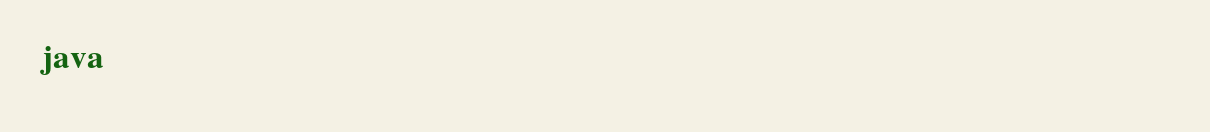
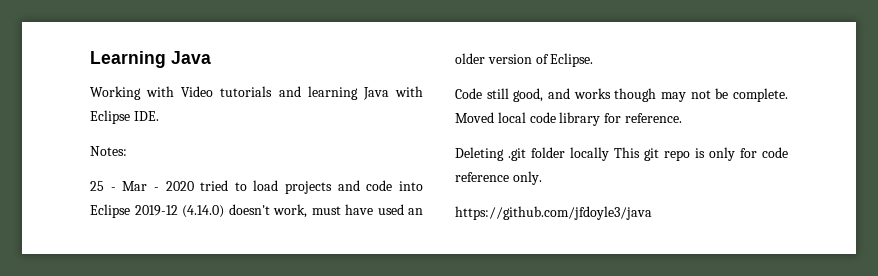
[40,46,104,75] java -> [90,51,211,68] [90,86,423,100] [90,110,159,124] [90,146,127,156] [90,180,423,194] [90,204,423,218] [455,53,594,67] [455,88,788,102] [455,112,682,126] [455,147,788,161] [455,171,542,185] [455,206,652,220] Learning Java // Working with Video tutorials and learning Java with Eclipse IDE. // Notes: // 25 - Mar - 2020 tried to load projects and code into Eclipse 2019-12 (4.14.0) doesn't work, must have used an older version of Eclipse. // Code still good, and works though may not be complete. Moved local code library for reference. // Deleting .git folder locally This git repo is only for code reference only. // https://github.com/jfdoyle3/java

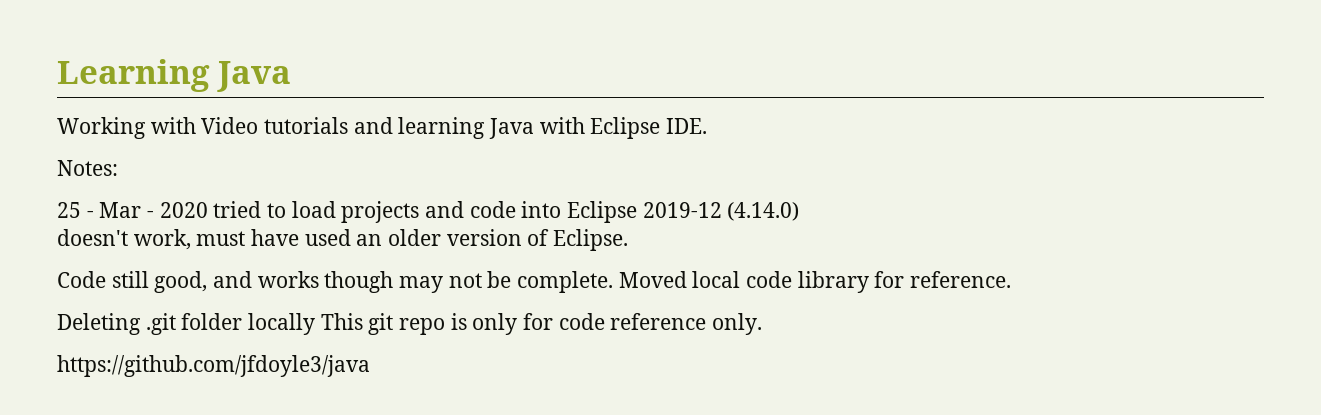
(224, 211) none -> (800, 211) //

